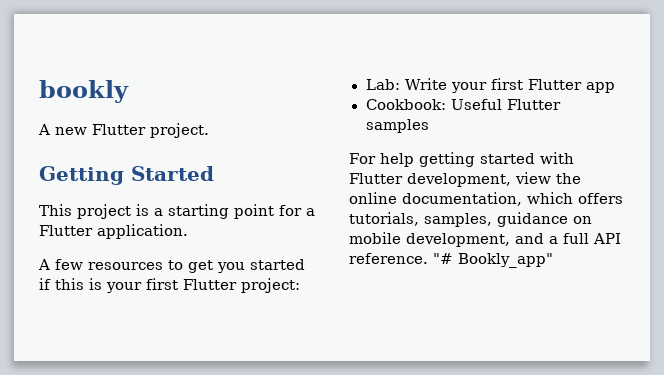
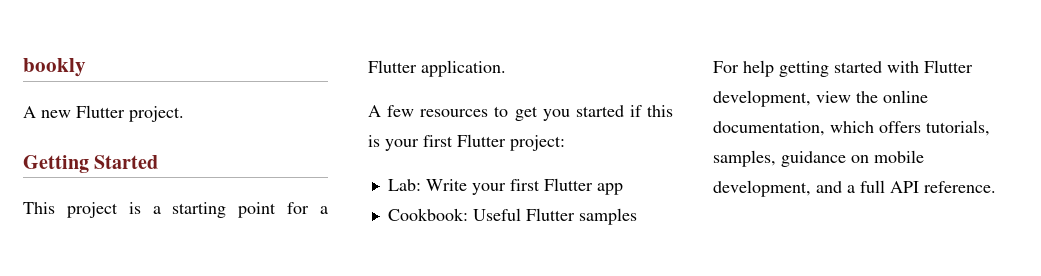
[433,253,553,268] "# Bookly_app" -> (996, 187) none

